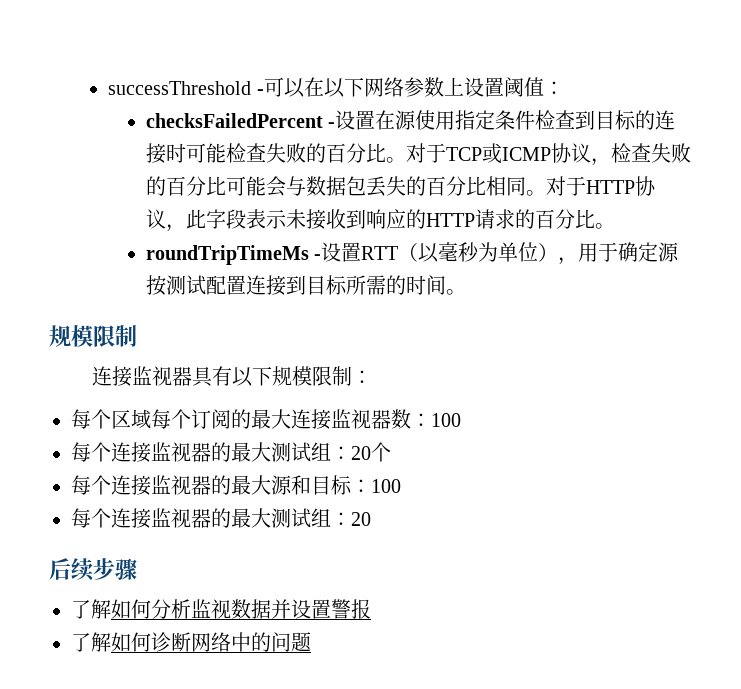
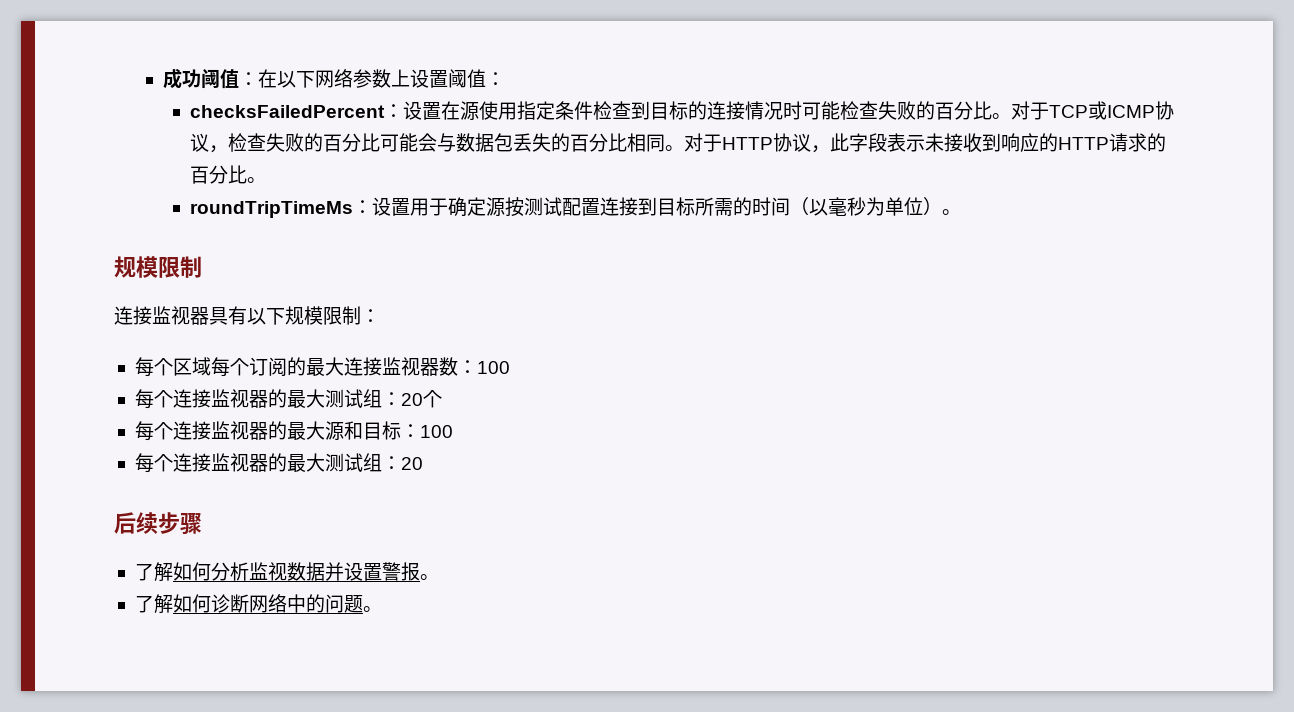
[108,77,305,98] successThreshold -可以 -> [162,68,258,89] 成功阈值：
[328,122,336,128] - -> [384,104,404,118] ：
(166, 153) none -> [745,101,784,120] 情况
[314,242,579,265] -设置RTT（以毫秒为单位）， -> [353,197,411,216] ：设置
(446, 285) none -> [790,197,943,216] （以毫秒为单位）
(371, 609) none -> [419,574,439,580] 。
(311, 642) none -> [362,606,382,612] 。

